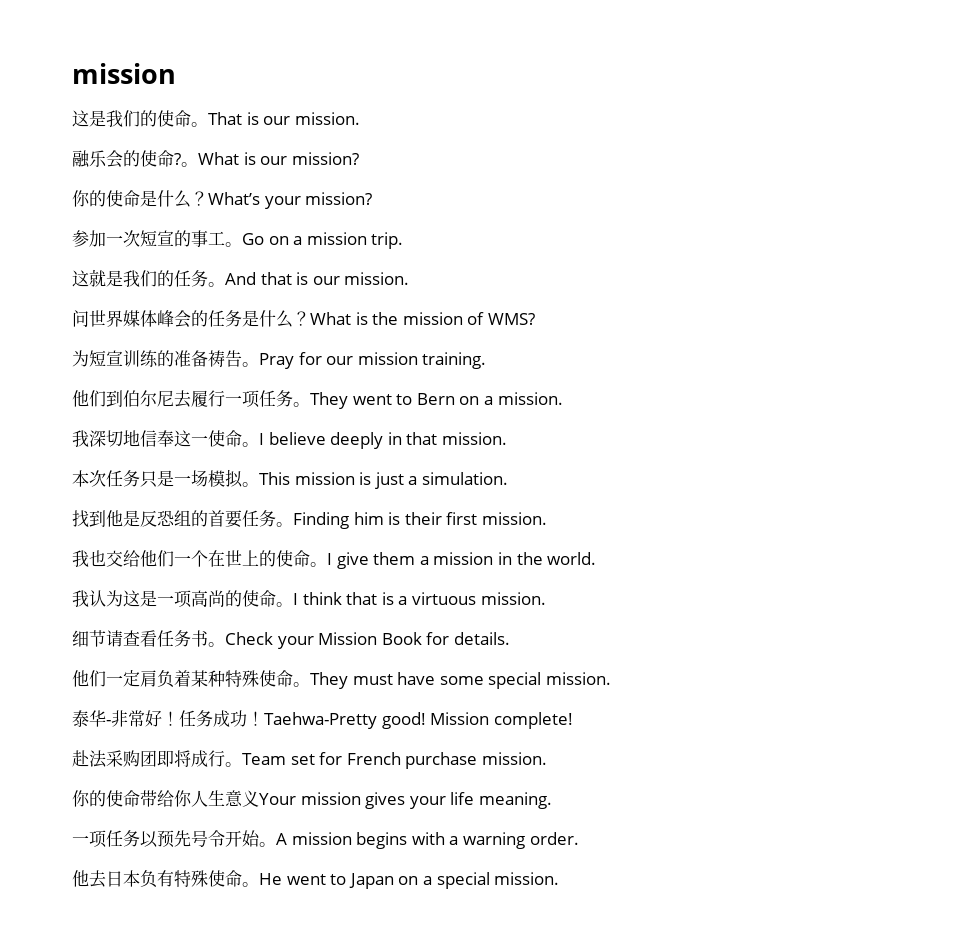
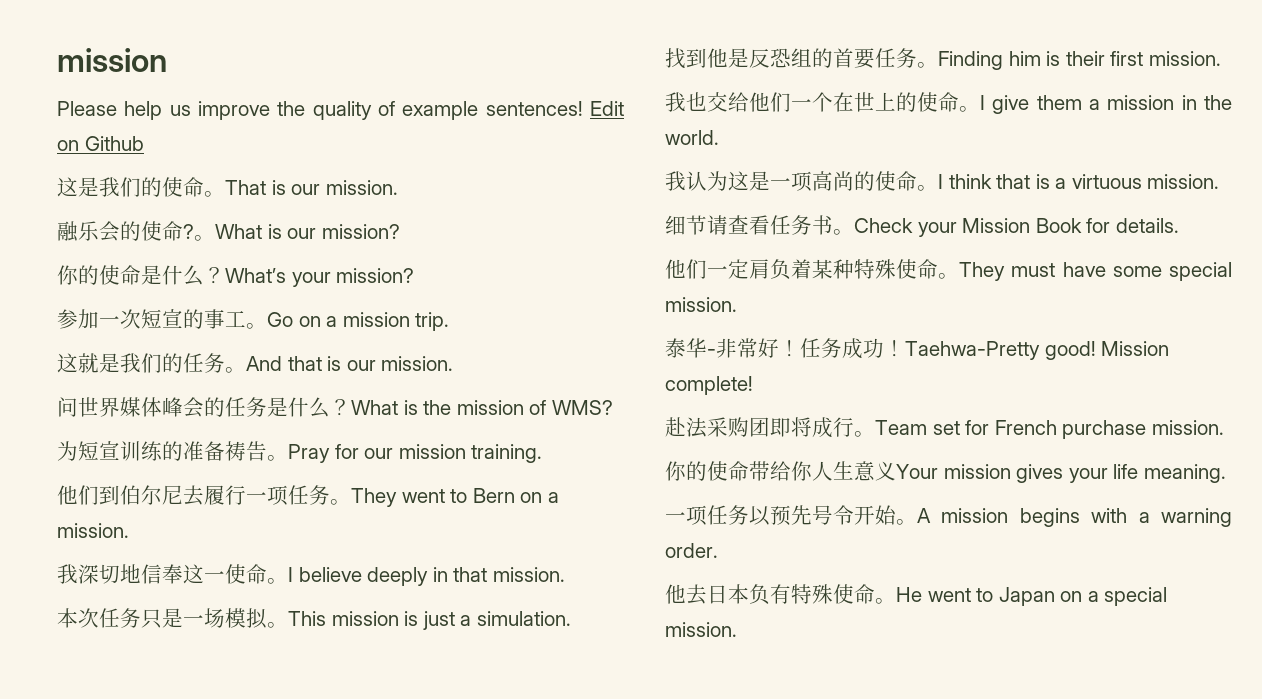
[72,63,176,84] mission -> [57,48,167,72] [57,101,625,120] [57,136,144,151] mission // Please help us improve the quality of example sentences! Edit on Github

